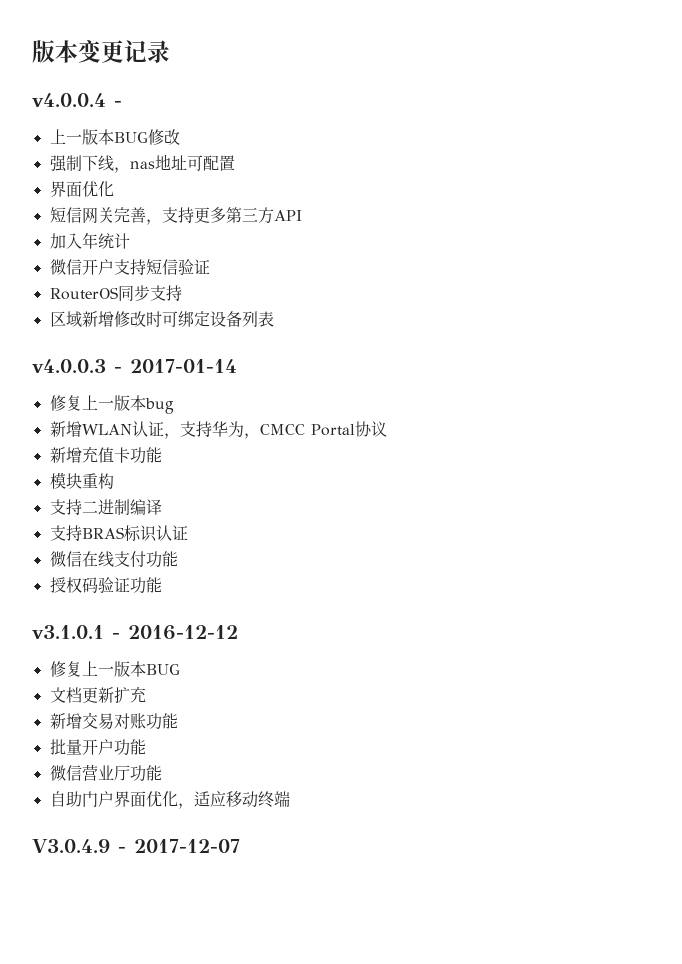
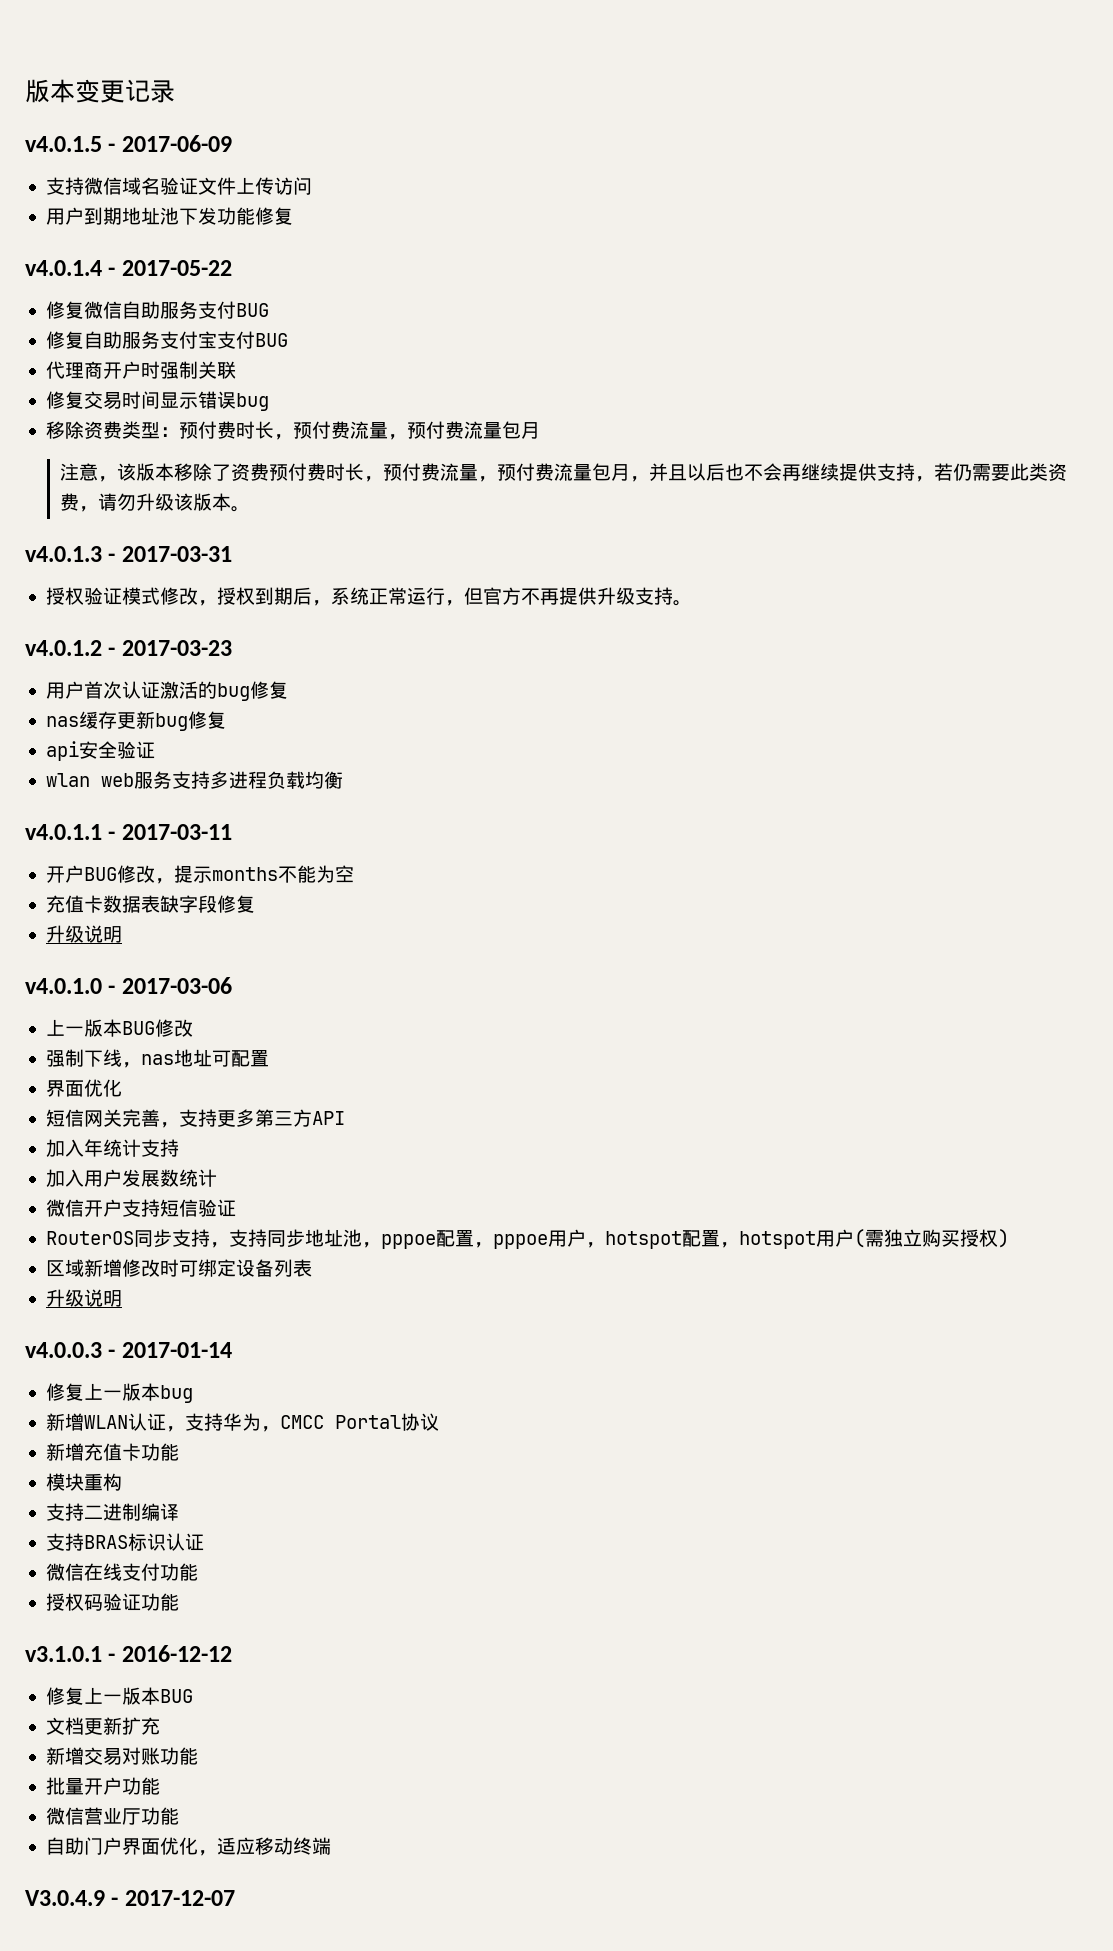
[32,93,122,107] v4.0.0.4 - -> [25,135,232,152] [45,177,312,195] [45,207,293,225] [25,260,232,276] [45,301,269,319] [45,331,288,349] [45,361,236,379] [45,391,269,411] [45,421,540,440] [59,463,1067,482] [59,493,250,512] [25,546,232,562] [45,587,692,606] [25,640,232,656] [45,681,288,701] [45,711,226,731] [45,741,155,761] [45,771,343,789] [25,824,232,840] [45,865,354,884] [45,895,255,913] [45,925,122,943] [25,977,232,994] v4.0.1.5 - 2017-06-09 // 支持微信域名验证文件上传访问 // 用户到期地址池下发功能修复 // v4.0.1.4 - 2017-05-22 // 修复微信自助服务支付BUG // 修复自助服务支付宝支付BUG // 代理商开户时强制关联 // 修复交易时间显示错误bug // 移除资费类型：预付费时长，预付费流量，预付费流量包月 // 注意，该版本移除了资费预付费时长，预付费流量，预付费流量包月，并且以后也不会再继续提供支持，若仍需要此类资费，请勿升级该版本。 // v4.0.1.3 - 2017-03-31 // 授权验证模式修改，授权到期后，系统正常运行，但官方不再提供升级支持。 // v4.0.1.2 - 2017-03-23 // 用户首次认证激活的bug修复 // nas缓存更新bug修复 // api安全验证 // wlan web服务支持多进程负载均衡 // v4.0.1.1 - 2017-03-11 // 开户BUG修改，提示months不能为空 // 充值卡数据表缺字段修复 // 升级说明 // v4.0.1.0 - 2017-03-06
(130, 241) none -> [140,1139,179,1157] [45,1169,217,1187] 支持 // 加入用户发展数统计
(182, 293) none -> [209,1229,1009,1249] ，支持同步地址池，pppoe配置，pppoe用户，hotspot配置，hotspot用户(需独立购买授权)
(274, 319) none -> [45,1289,122,1307] // 升级说明

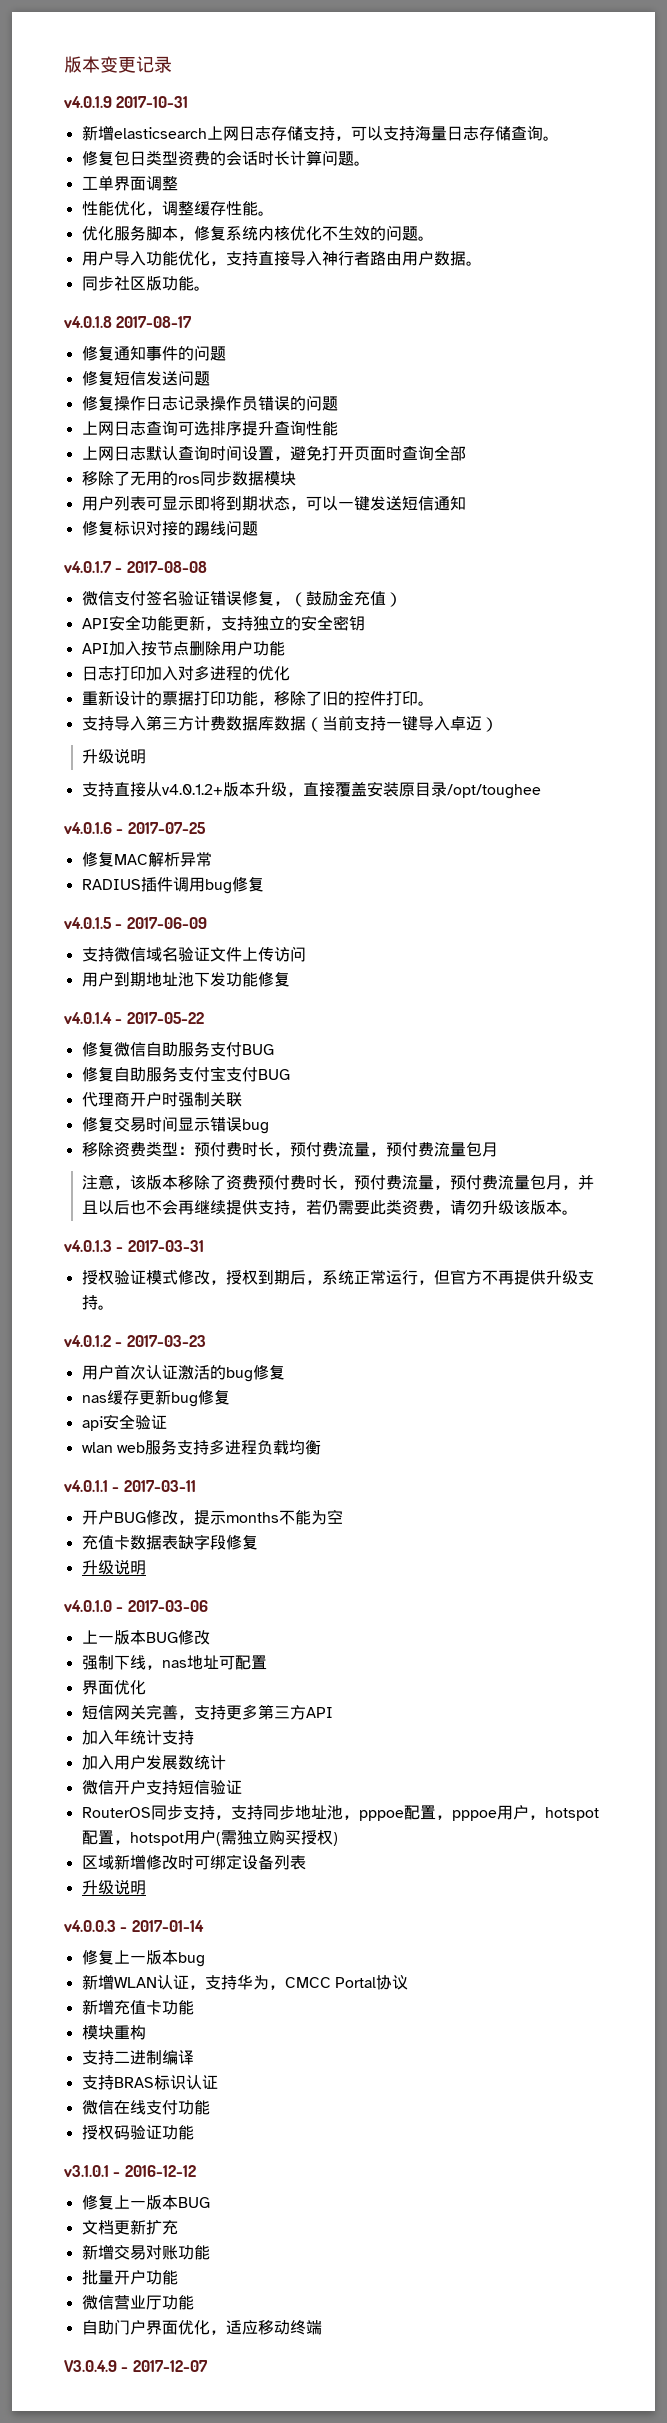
(175, 91) none -> [64,96,189,108] [81,125,559,141] [81,150,370,166] [81,175,178,191] [81,201,274,216] [81,225,434,241] [81,250,482,266] [81,276,210,291] [64,316,193,328] [81,345,226,361] [81,370,210,386] [81,395,338,411] [81,420,338,436] [81,445,466,461] [81,471,296,486] [81,495,466,511] [81,520,258,536] [64,561,207,573] [81,590,402,607] [81,615,365,631] [81,641,285,656] [81,665,290,681] [81,690,434,706] [81,715,498,732] [82,748,147,764] [81,781,541,799] [64,822,206,834] [81,851,212,867] [81,876,264,894] // v4.0.1.9 2017-10-31 // 新增elasticsearch上网日志存储支持，可以支持海量日志存储查询。 // 修复包日类型资费的会话时长计算问题。 // 工单界面调整 // 性能优化，调整缓存性能。 // 优化服务脚本，修复系统内核优化不生效的问题。 // 用户导入功能优化，支持直接导入神行者路由用户数据。 // 同步社区版功能。 // v4.0.1.8 2017-08-17 // 修复通知事件的问题 // 修复短信发送问题 // 修复操作日志记录操作员错误的问题 // 上网日志查询可选排序提升查询性能 // 上网日志默认查询时间设置，避免打开页面时查询全部 // 移除了无用的ros同步数据模块 // 用户列表可显示即将到期状态，可以一键发送短信通知 // 修复标识对接的踢线问题 // v4.0.1.7 - 2017-08-08 // 微信支付签名验证错误修复，（鼓励金充值） // API安全功能更新，支持独立的安全密钥 // API加入按节点删除用户功能 // 日志打印加入对多进程的优化 // 重新设计的票据打印功能，移除了旧的控件打印。 // 支持导入第三方计费数据库数据（当前支持一键导入卓迈） // 升级说明 // 支持直接从v4.0.1.2+版本升级，直接覆盖安装原目录/opt/toughee // v4.0.1.6 - 2017-07-25 // 修复MAC解析异常 // RADIUS插件调用bug修复

